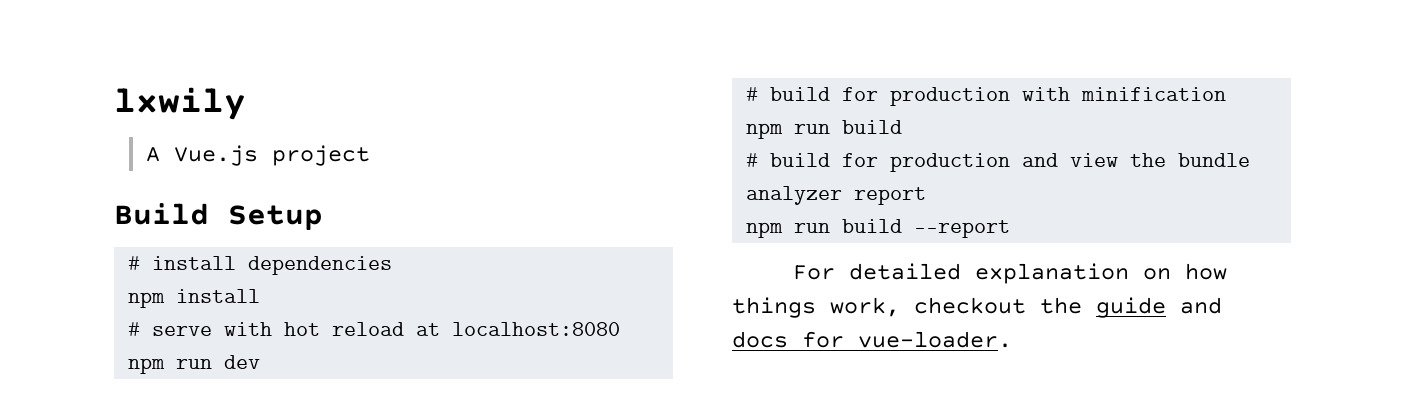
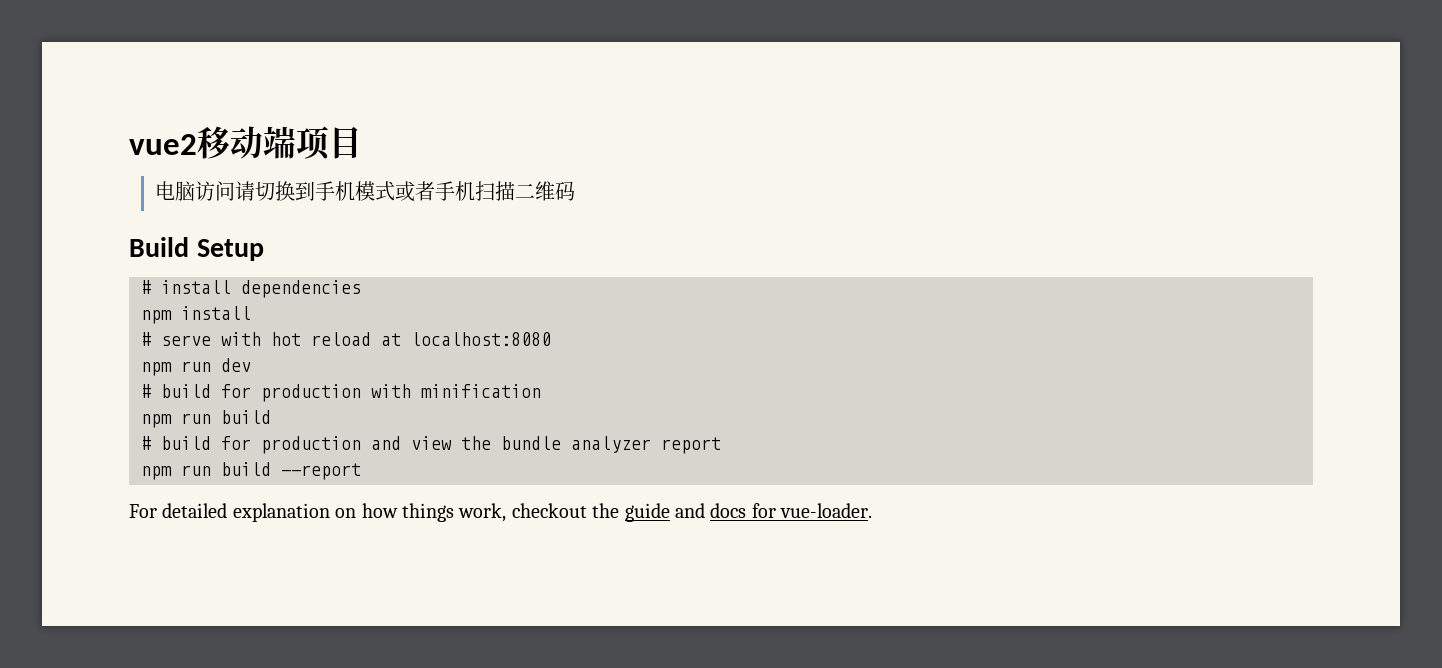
[114,87,246,120] [145,145,370,166] lxwily // A Vue.js project -> [129,126,362,161] [154,181,575,202] vue2移动端项目 // 电脑访问请切换到手机模式或者手机扫描二维码

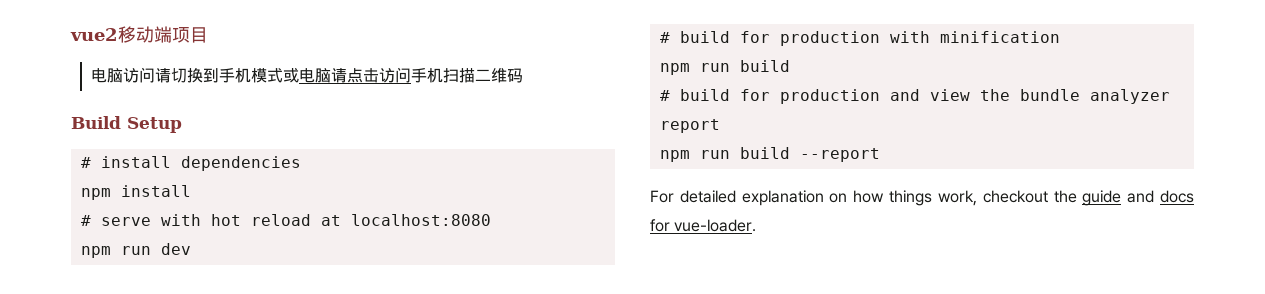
[414,181,435,201] 者 -> [298,67,411,83] 电脑请点击访问

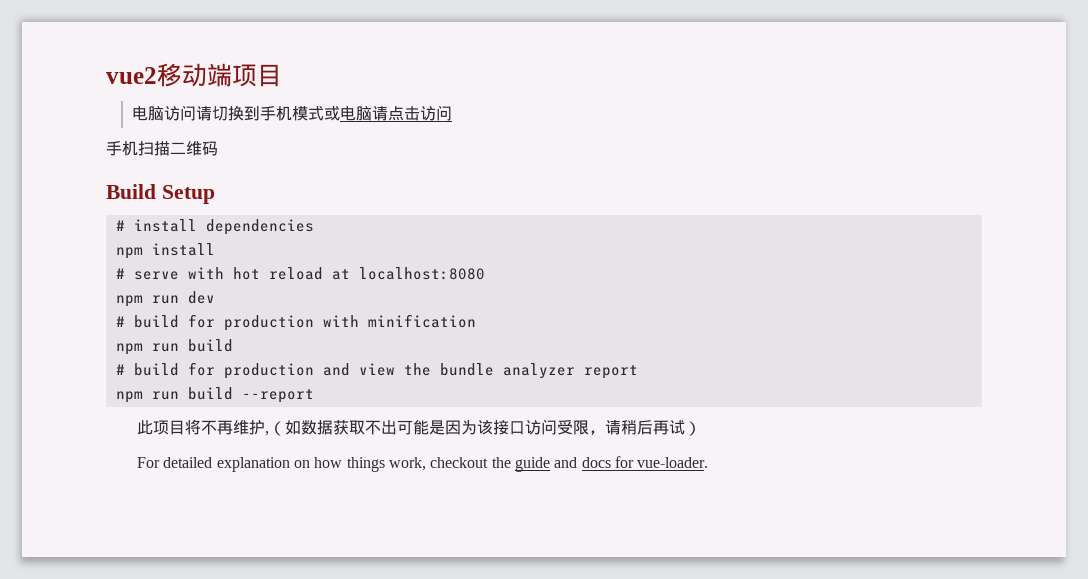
(411, 75) none -> (452, 113) //
(880, 155) none -> [137,419,702,436] // 此项目将不再维护,（如数据获取不出可能是因为该接口访问受限，请稍后再试）

